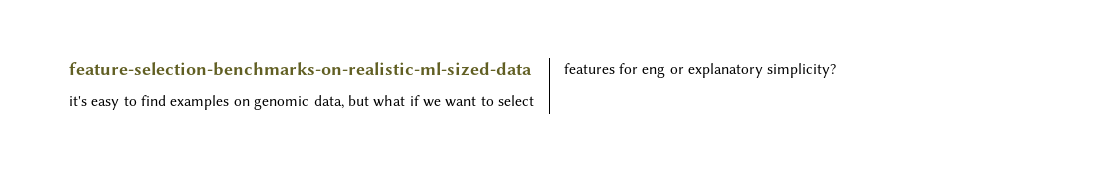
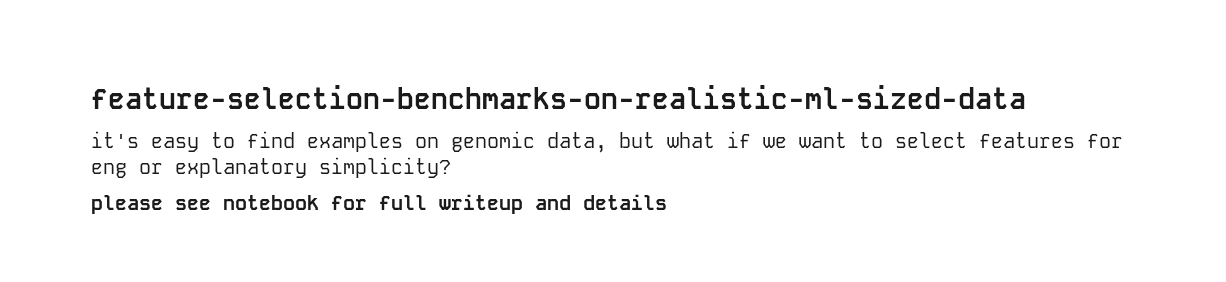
(836, 70) none -> [91,194,667,214] // please see notebook for full writeup and details

